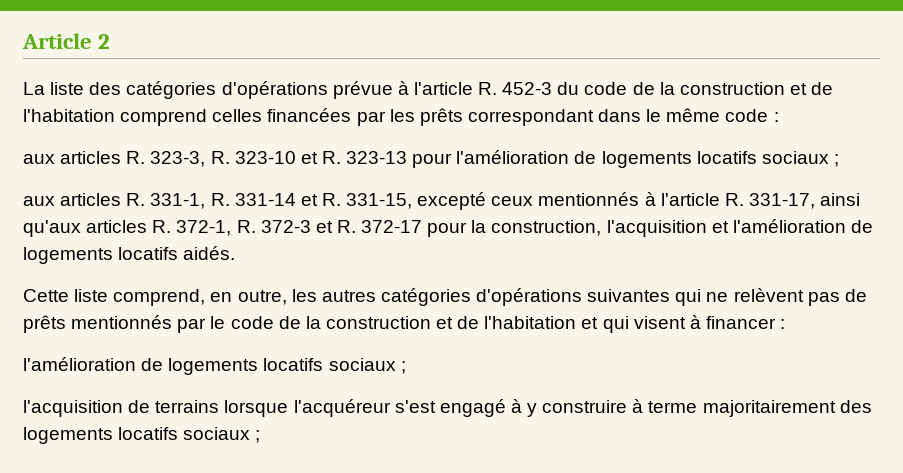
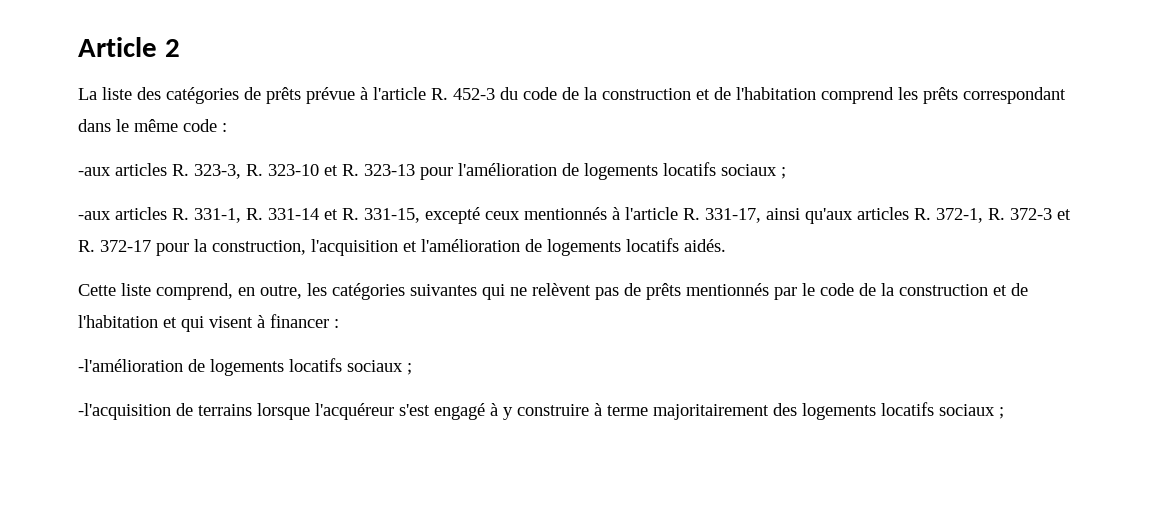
[221,81,328,99] d'opérations -> [244,87,301,104] de prêts
[212,108,386,126] celles financées par -> (894, 95) none
[23,154,55,164] aux -> [78,167,111,176] -aux
[23,196,55,206] aux -> [78,211,111,220] -aux
[321,288,583,306] autres catégories d'opérations -> [332,283,405,300] catégories
[23,357,406,375] [23,400,123,417] l'amélioration de logements locatifs sociaux ; // l'acquisition -> [78,358,412,376] [78,403,171,420] -l'amélioration de logements locatifs sociaux ; // -l'acquisition

